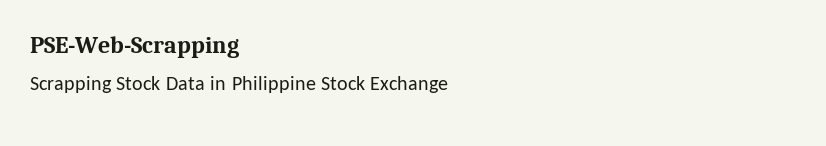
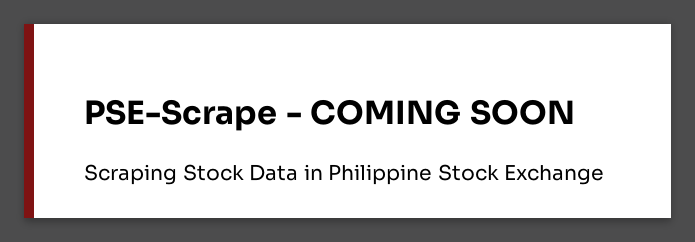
[30,36,239,58] [30,76,112,93] PSE-Web-Scrapping // Scrapping -> [84,99,575,131] [84,164,177,185] PSE-Scrape - COMING SOON // Scraping

